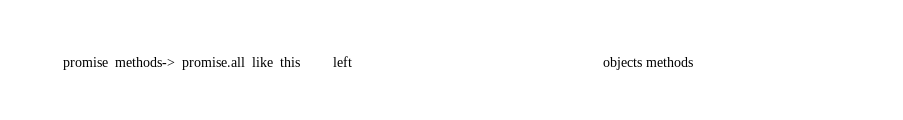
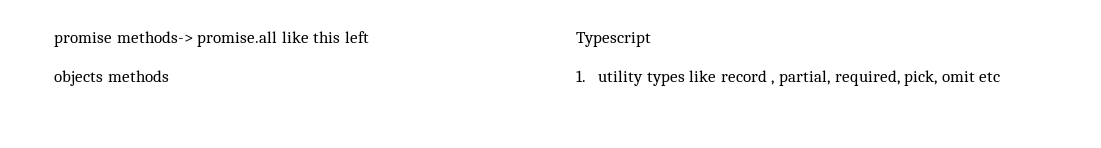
(693, 62) none -> [576,32,651,47] [576,70,1001,86] // Typescript // 1. utility types like record , partial, required, pick, omit etc

